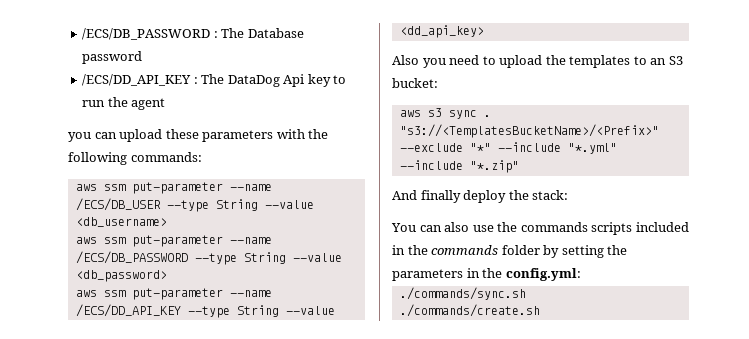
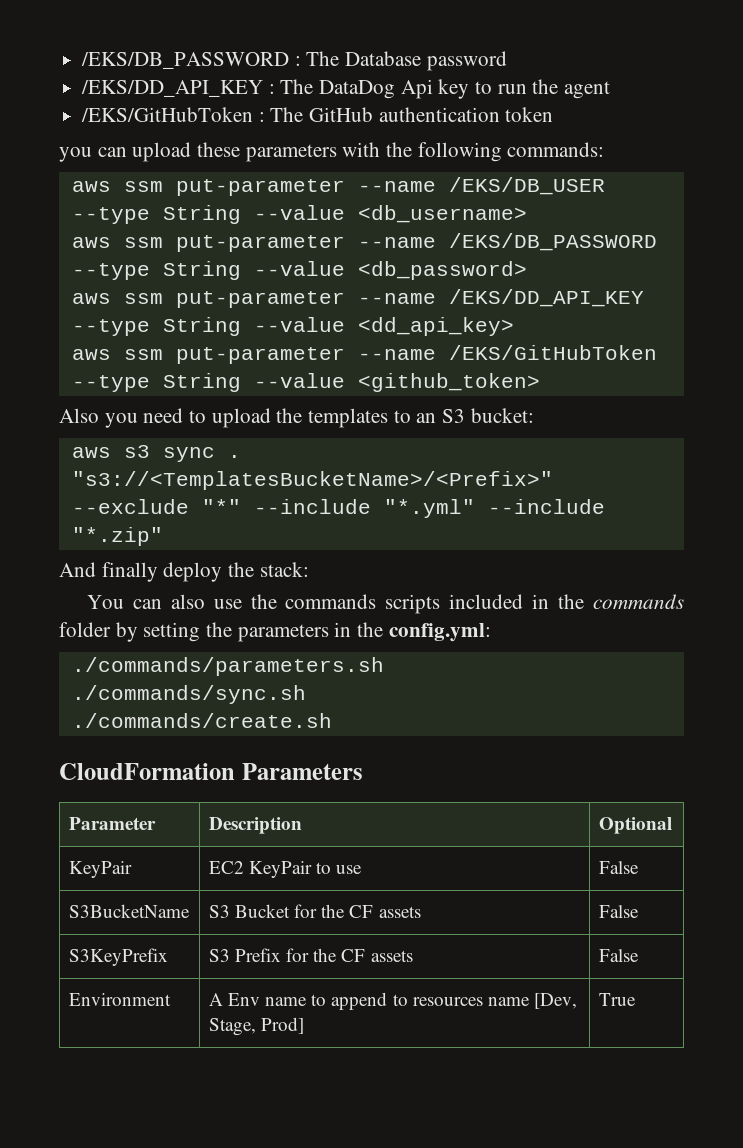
[82,28,211,40] /ECS/DB_PASSWORD -> [81,52,290,69] /EKS/DB_PASSWORD
[82,74,192,86] /ECS/DD_API_KEY -> [81,80,264,97] /EKS/DD_API_KEY
(166, 104) none -> [81,107,554,122] // /EKS/GitHubToken : The GitHub authentication token
[75,198,161,211] /ECS/DB_USER -> [448,177,605,195] /EKS/DB_USER
[75,251,188,264] /ECS/DB_PASSWORD -> [448,233,657,251] /EKS/DB_PASSWORD
[75,304,181,317] /ECS/DD_API_KEY -> [448,289,644,307] /EKS/DD_API_KEY
(484, 31) none -> [71,345,657,364] [71,373,540,392] // aws ssm put-parameter --name /EKS/GitHubToken --type String --value <github_token>
(581, 274) none -> [71,657,384,676] // ./commands/parameters.sh
(540, 310) none -> [59,763,363,780] [68,817,156,830] [208,817,302,834] [598,817,672,834] [68,861,132,878] [208,861,363,878] [598,861,639,874] [68,904,190,918] [208,904,421,918] [598,905,639,918] [68,948,168,966] [208,948,413,962] [598,949,639,962] [68,993,171,1006] [208,992,577,1010] [208,1017,304,1036] [598,993,636,1006] // CloudFormation Parameters // Parameter | Description | Optional // KeyPair | EC2 KeyPair to use | False // S3BucketName | S3 Bucket for the CF assets | False // S3KeyPrefix | S3 Prefix for the CF assets | False // Environment | A Env name to append to resources name [Dev, Stage, Prod] | True

